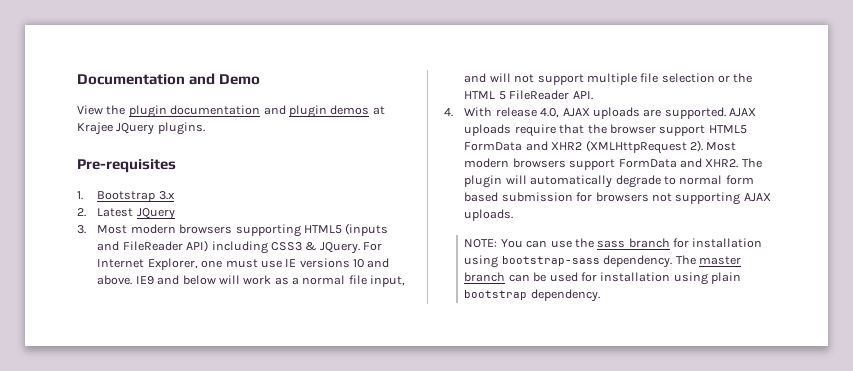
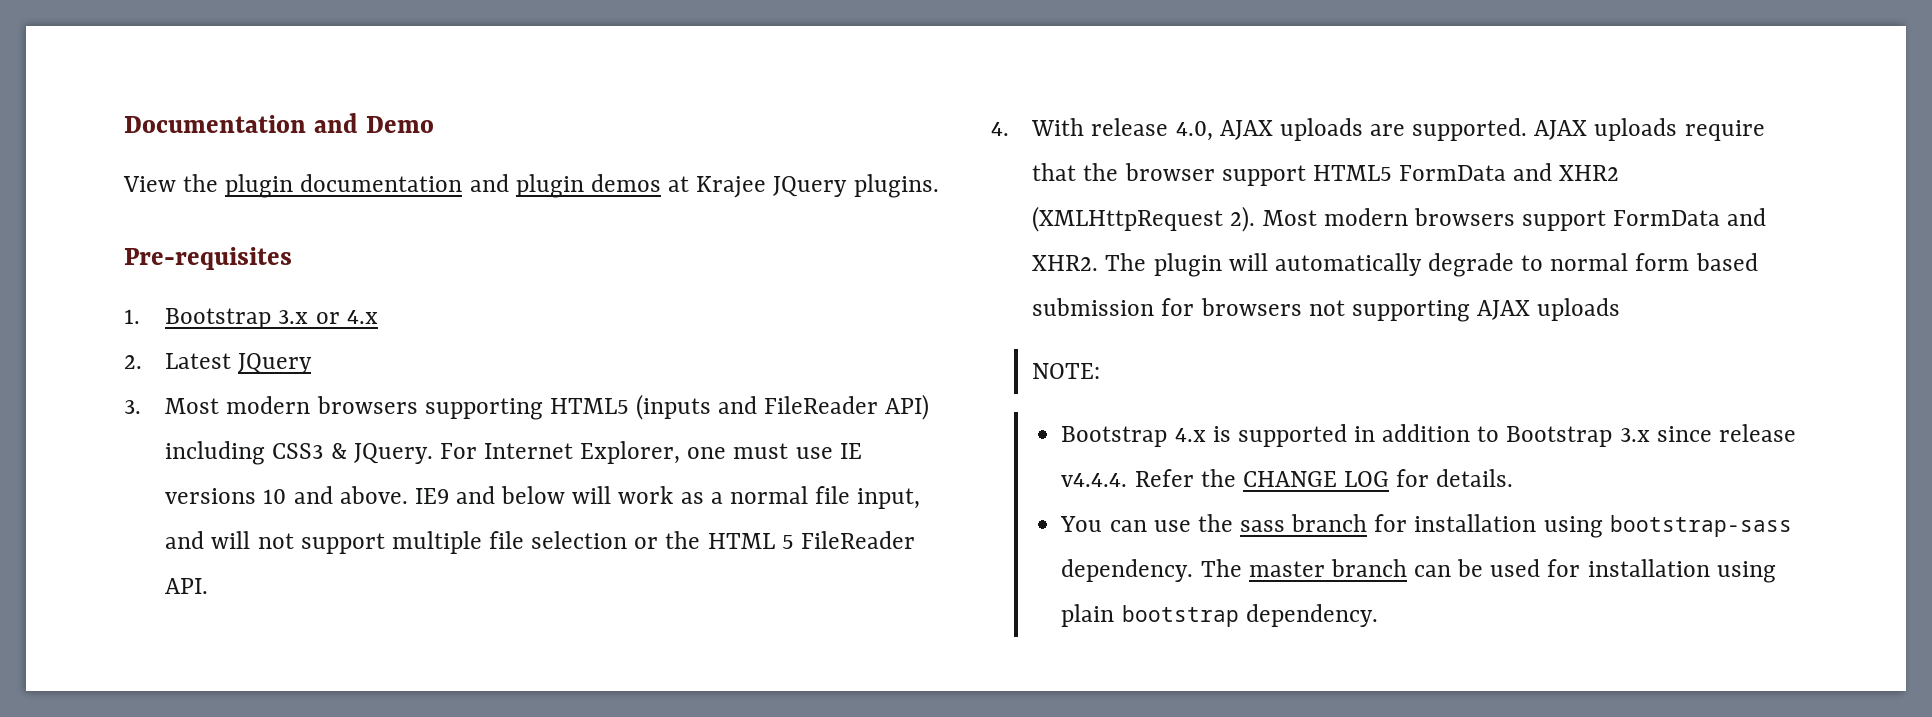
(175, 195) none -> [315,310,378,324] or 4.x
[464,209,514,221] uploads. -> [1537,298,1621,321] uploads
(498, 243) none -> [1061,424,1796,447] [1061,469,1514,487] // Bootstrap 4.x is supported in addition to Bootstrap 3.x since release v4.4.4. Refer the CHANGE LOG for details. //

